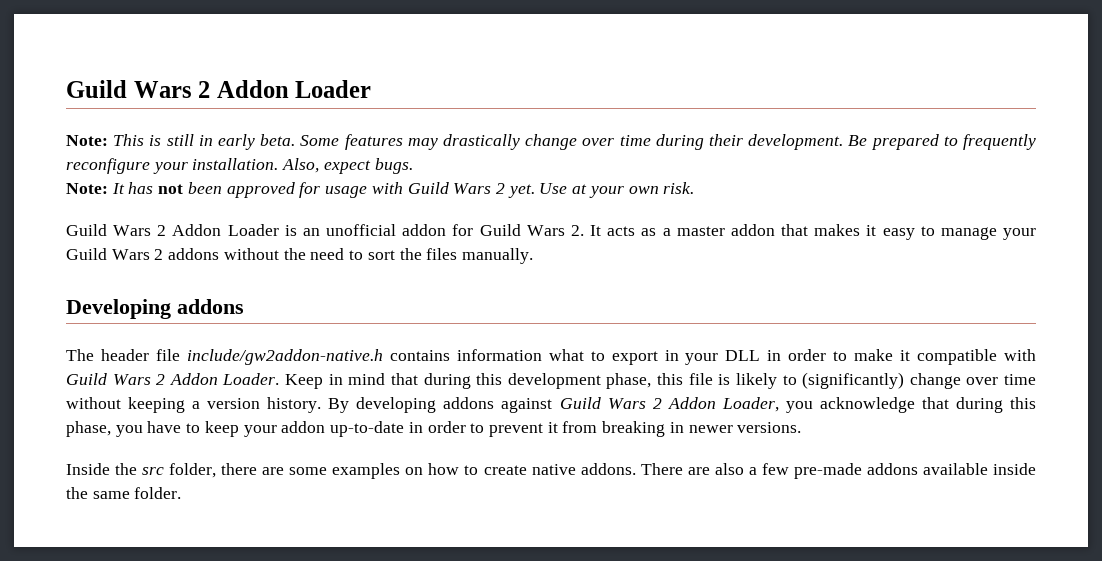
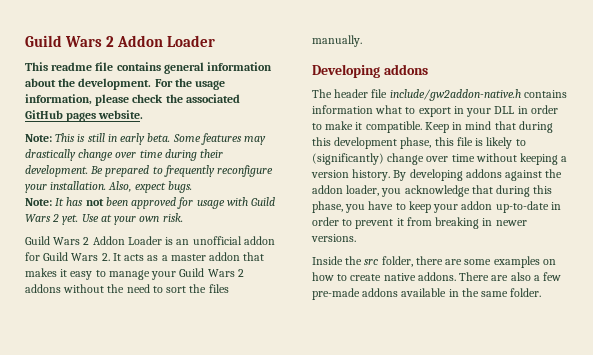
[66,80,372,98] Guild Wars 2 Addon Loader -> [25,35,216,47] [25,62,273,74] [25,78,226,90] [25,94,240,106] [25,110,144,122] Guild Wars 2 Addon Loader // This readme file contains general information about the development. For the usage information, please check the associated GitHub pages website.
[917,349,1037,365] [66,373,280,385] compatible with Guild Wars 2 Addon Loader. -> [365,121,422,133] compatible.
[559,397,779,412] Guild Wars 2 Addon Loader, -> [545,169,563,178] [312,185,380,196] the addon loader,
[992,463,1036,475] inside -> [448,289,459,297] in

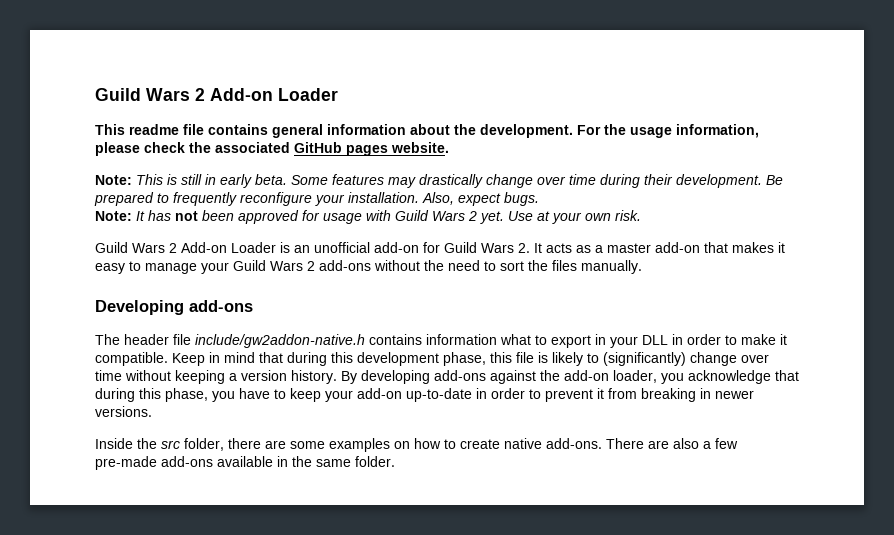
[25,35,164,47] Guild Wars 2 Addon -> [95,88,273,101] Guild Wars 2 Add-on
[92,236,125,245] Addon -> [181,242,227,253] Add-on
[243,236,275,245] addon -> [374,242,419,253] add-on
[209,252,241,261] addon -> [655,242,700,253] add-on
[25,284,61,293] addons -> [319,260,371,271] add-ons
[383,64,428,75] addons -> [189,300,253,312] add-ons
[465,169,502,178] addons -> [434,370,486,381] add-ons
[312,185,343,194] addon -> [564,370,609,381] add-on
[461,201,493,210] addon -> [357,388,402,399] add-on
[417,272,456,281] addons. -> [546,438,602,449] add-ons.
[362,288,399,297] addons -> [161,456,213,467] add-ons

